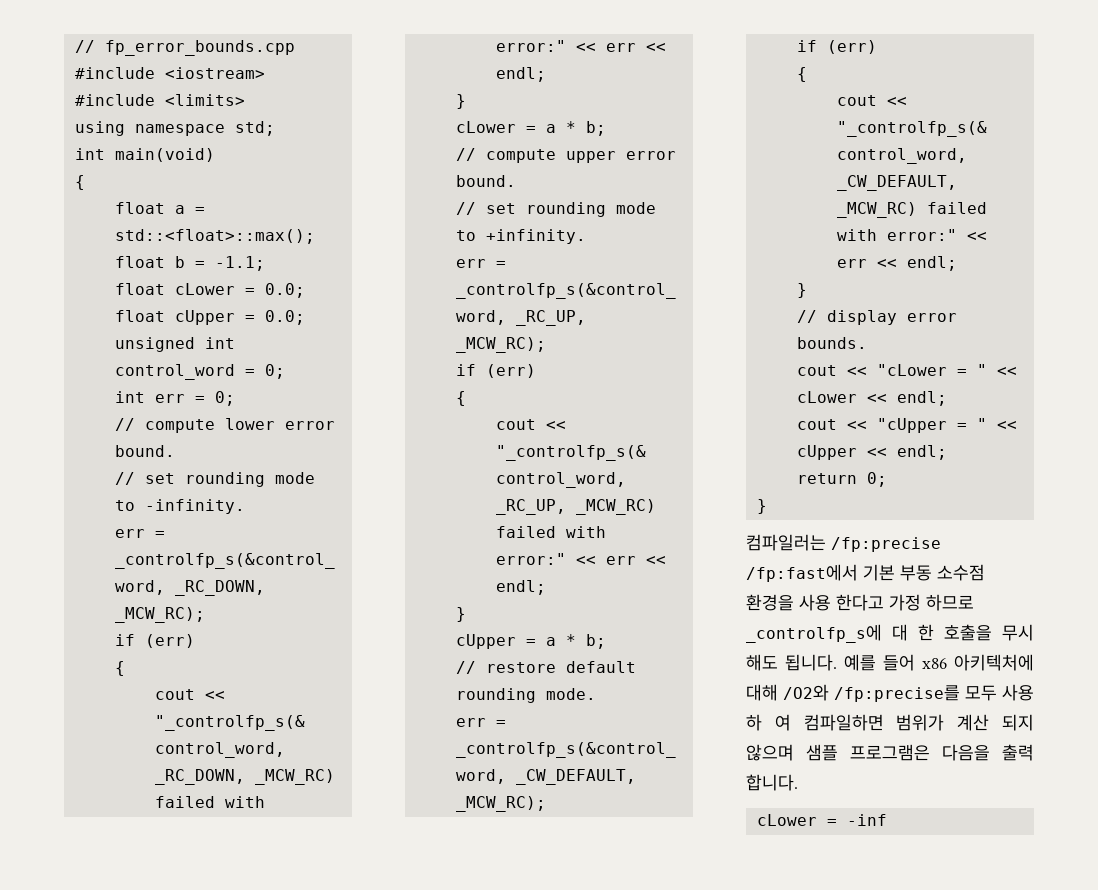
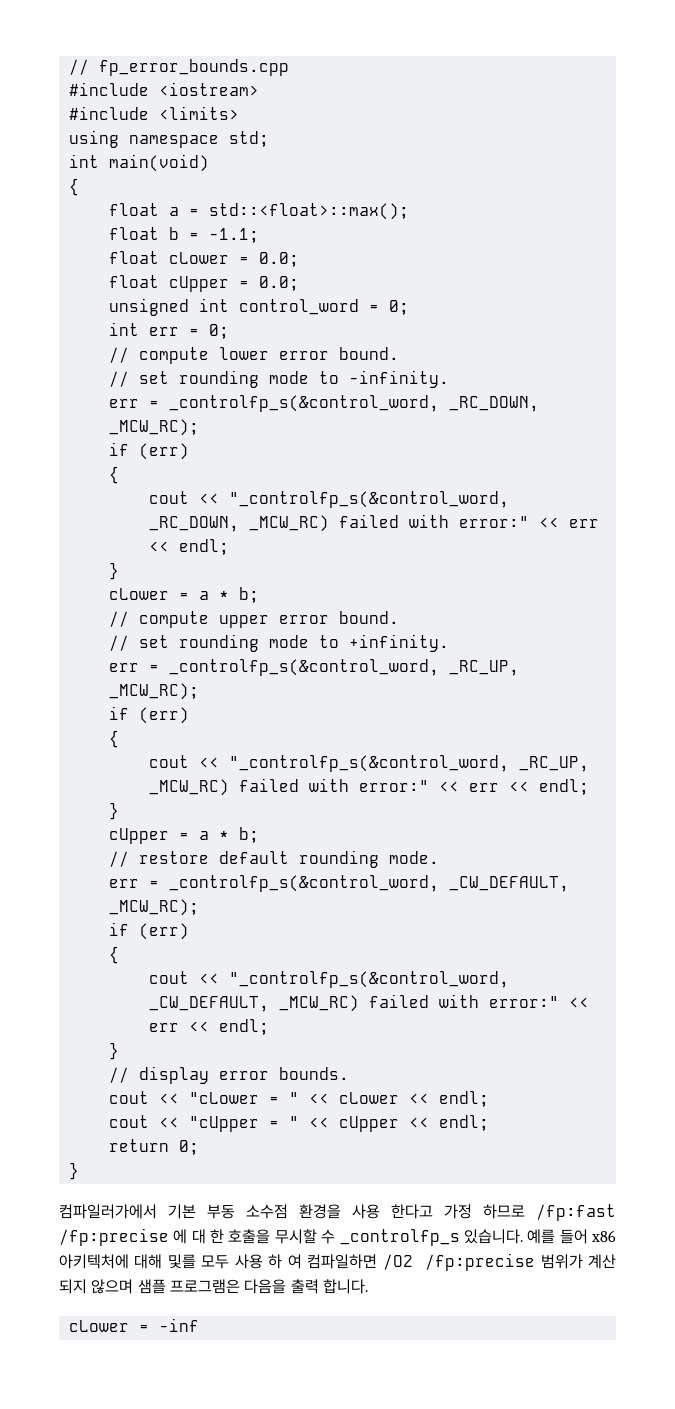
[746,534,941,552] [746,564,858,582] 컴파일러는 /fp:precise /fp:fast에서 -> [59,1204,157,1219] 컴파일러가에서
[746,624,1034,643] [746,654,837,671] _controlfp_s에 대 한 호출을 무시 해도 됩니다. -> [536,1204,616,1221] [59,1228,523,1246] /fp:fast /fp:precise 에 대 한 호출을 무시할 수 _controlfp_s 있습니다.
[783,684,960,702] /O2와 /fp:precise를 -> [167,1254,196,1269] 및를
(884, 722) none -> [382,1253,536,1271] /O2 /fp:precise

